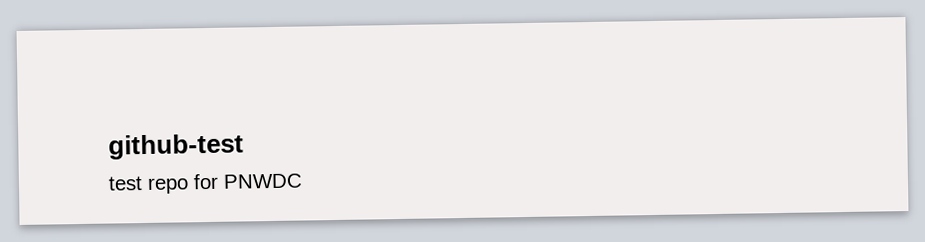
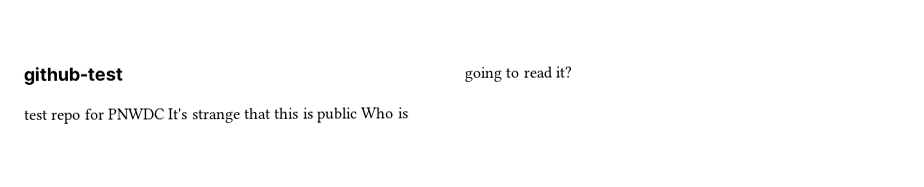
(303, 181) none -> [168,107,409,124] [464,66,572,82] It's strange that this is public Who is going to read it?

